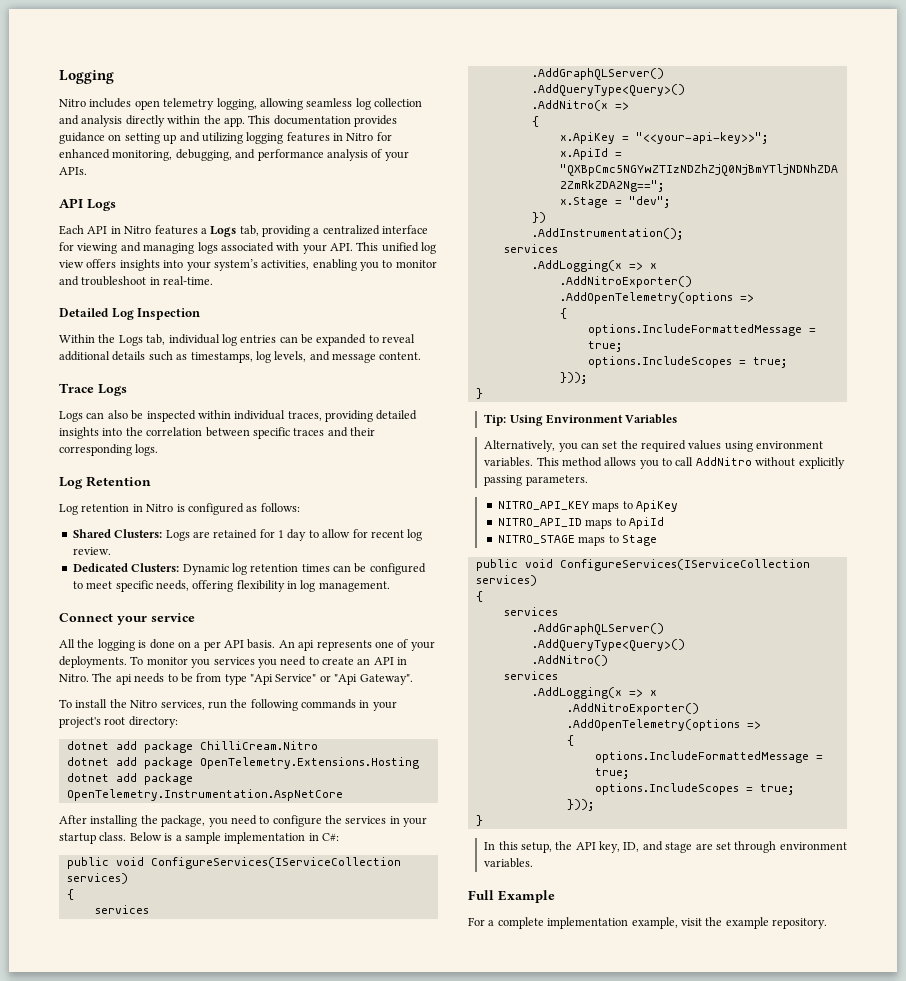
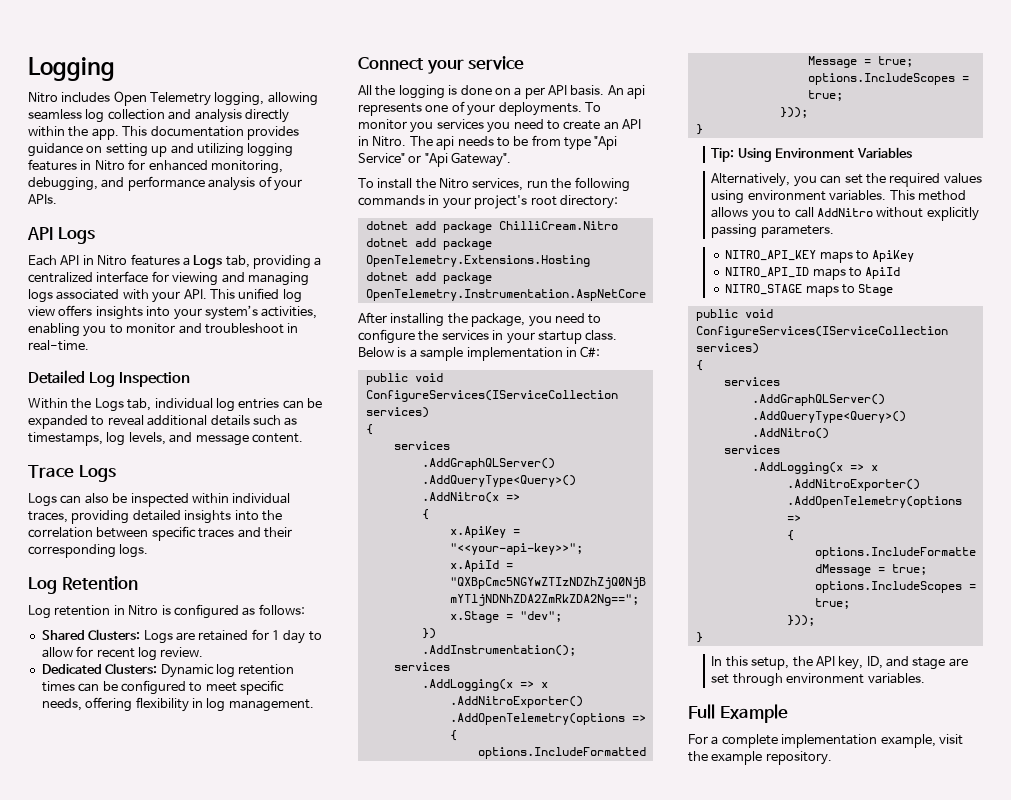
[134,98,215,110] open telemetry -> [113,91,212,106] Open Telemetry

